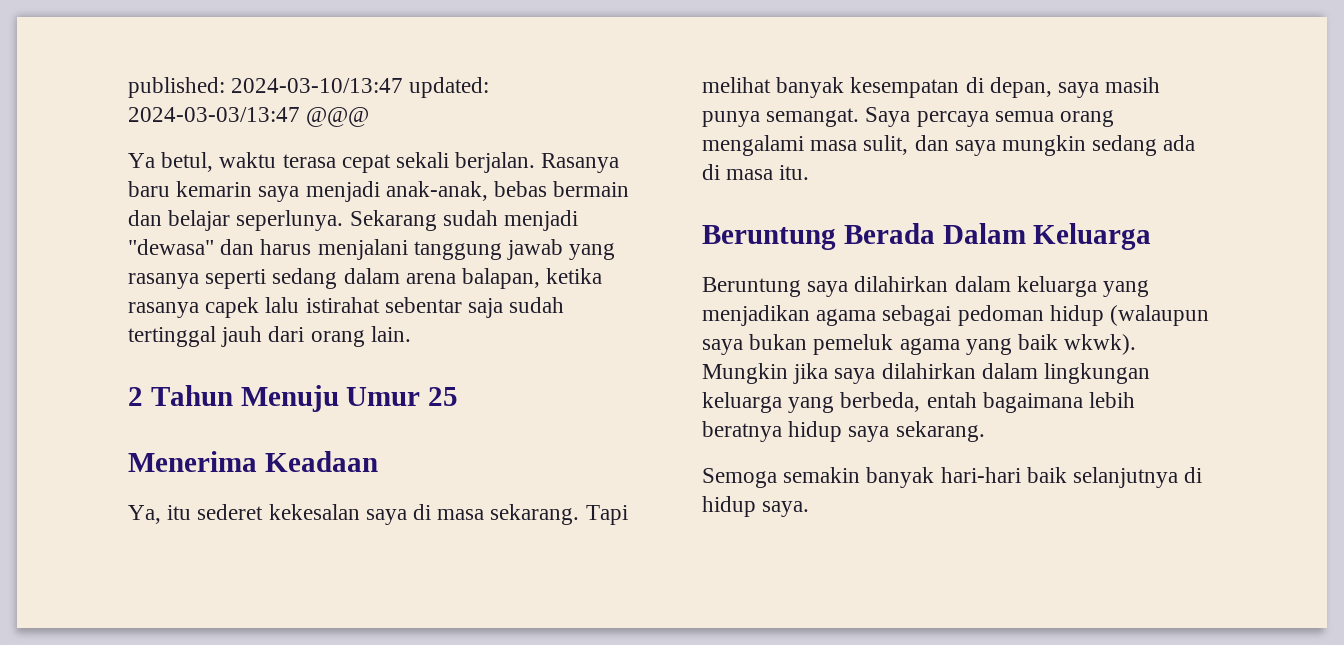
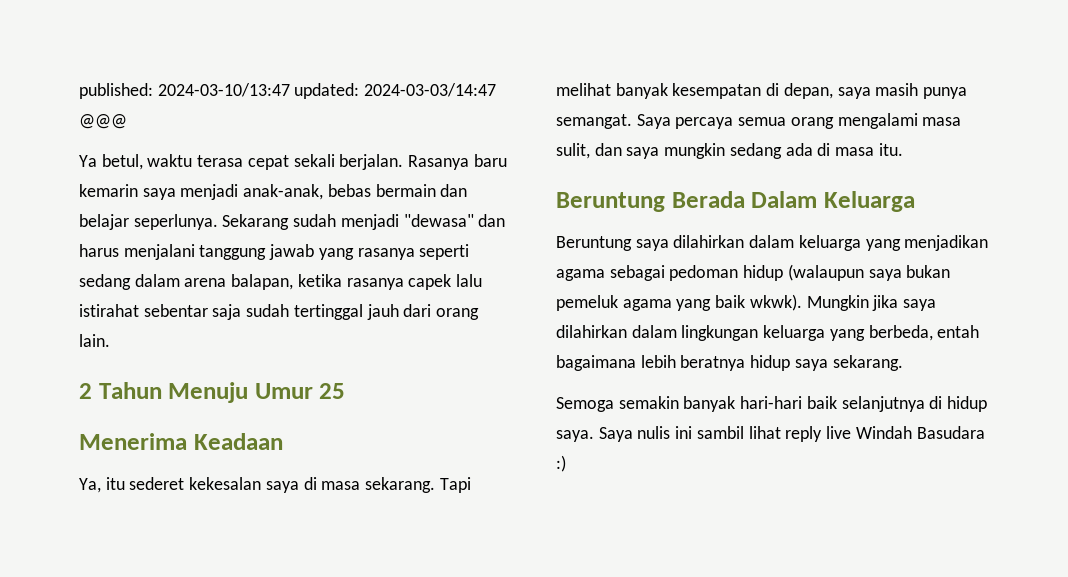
[128,107,300,122] 2024-03-03/13:47 -> [364,83,497,97] 2024-03-03/14:47
(810, 509) none -> [598,426,985,442] [556,455,566,472] Saya nulis ini sambil lihat reply live Windah Basudara :)

